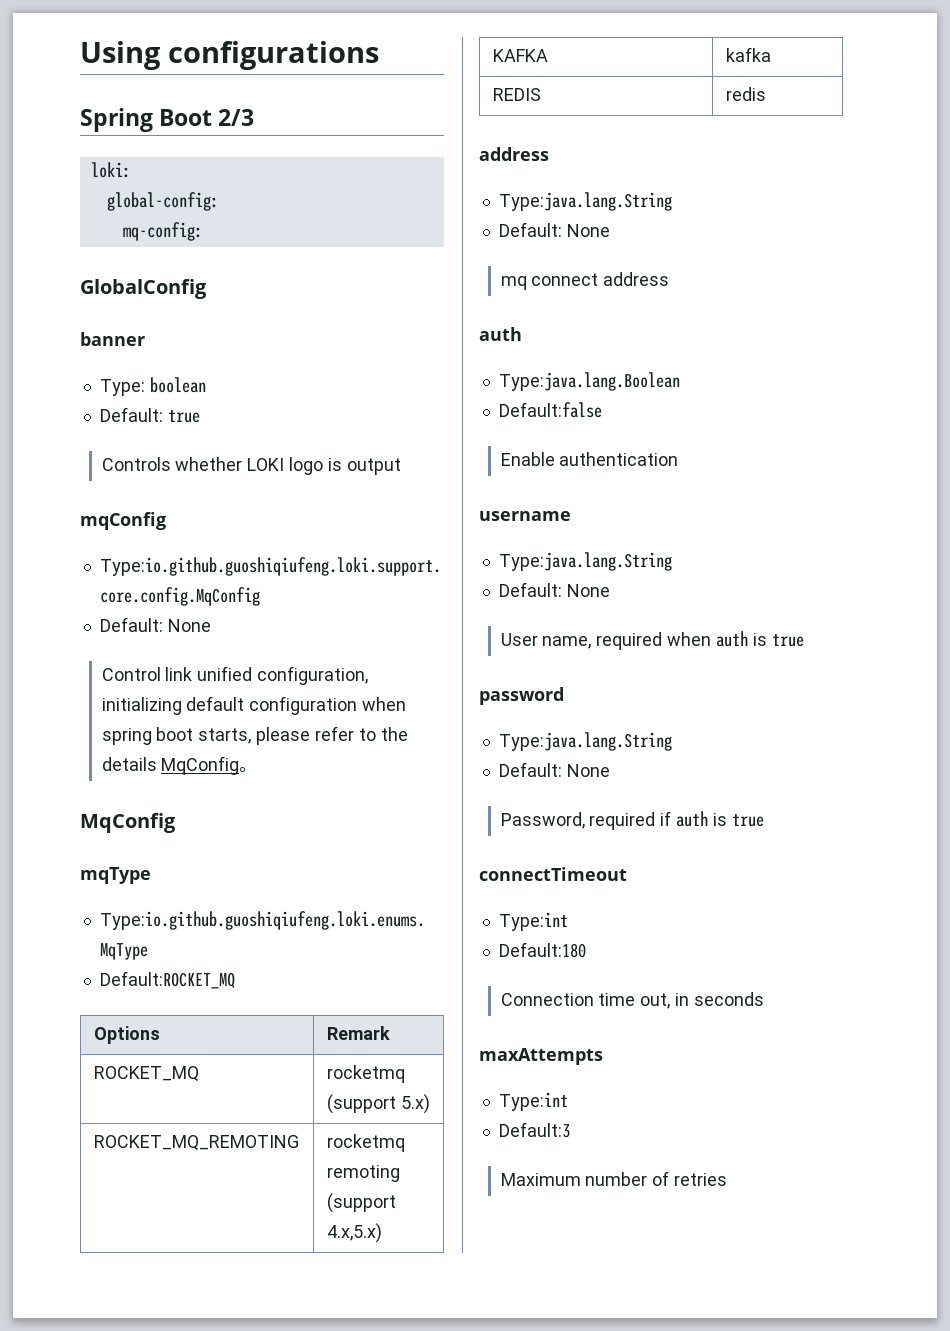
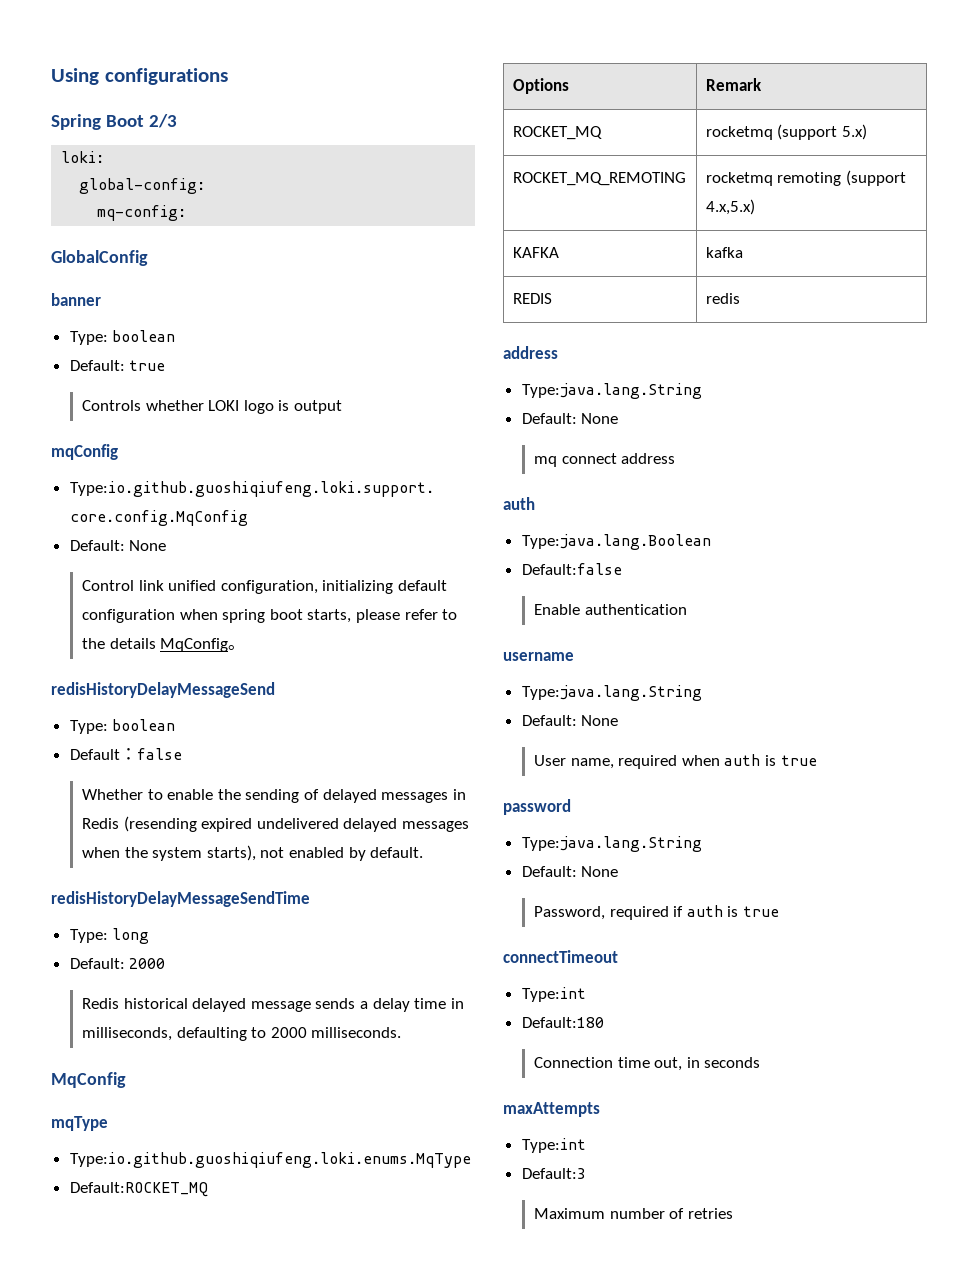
(258, 769) none -> [51,682,275,698] [69,719,176,734] [69,748,182,760] [82,789,466,803] [82,816,469,832] [82,845,424,861] [51,891,310,907] [69,928,150,944] [69,958,166,969] [82,998,464,1012] [82,1027,402,1041] // redisHistoryDelayMessageSend // Type: boolean // Default：false // Whether to enable the sending of delayed messages in Redis (resending expired undelivered delayed messages when the system starts), not enabled by default. // redisHistoryDelayMessageSendTime // Type: long // Default: 2000 // Redis historical delayed message sends a delay time in milliseconds, defaulting to 2000 milliseconds.

